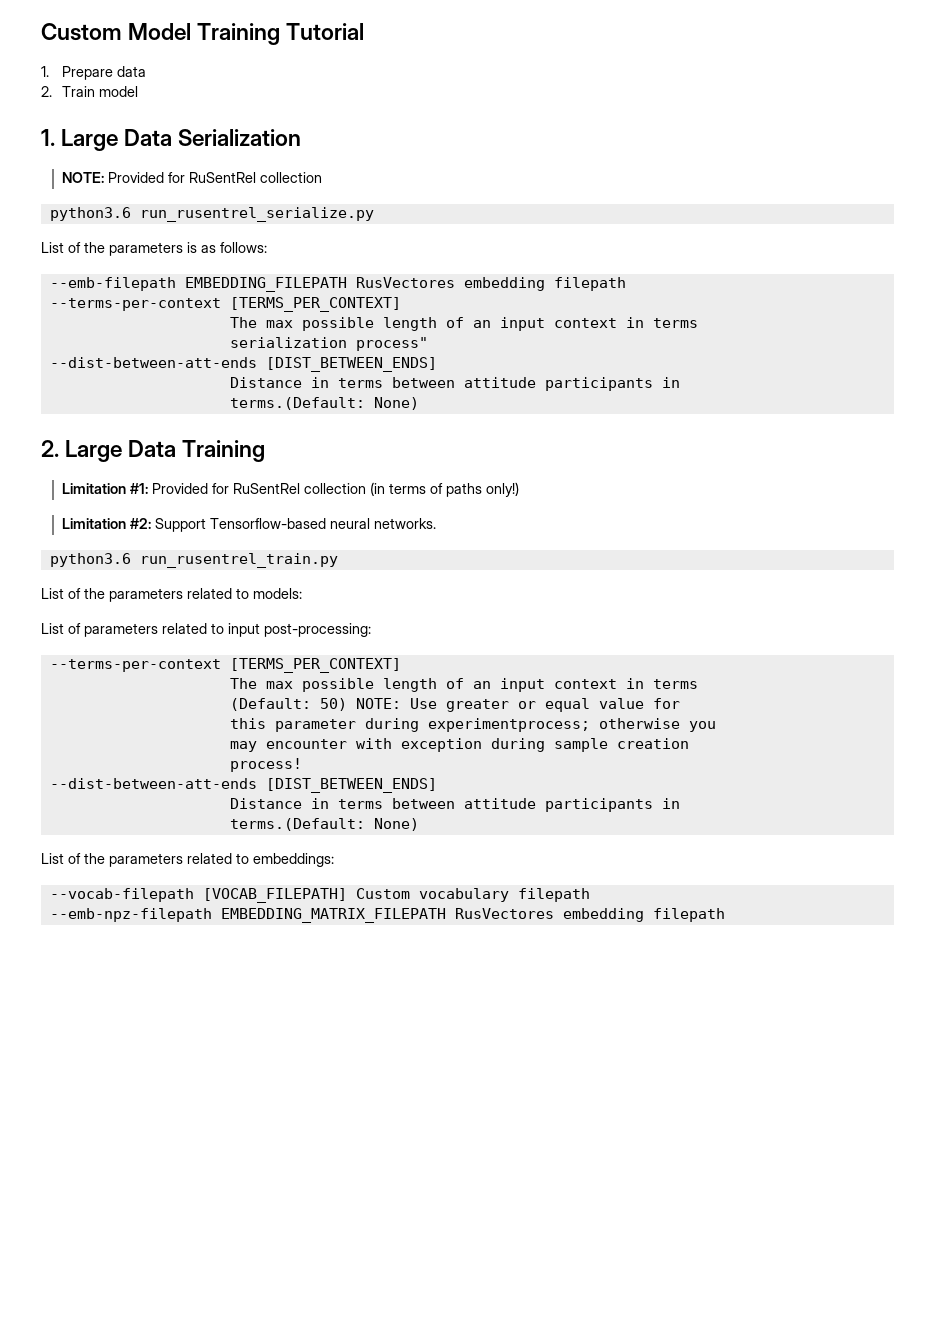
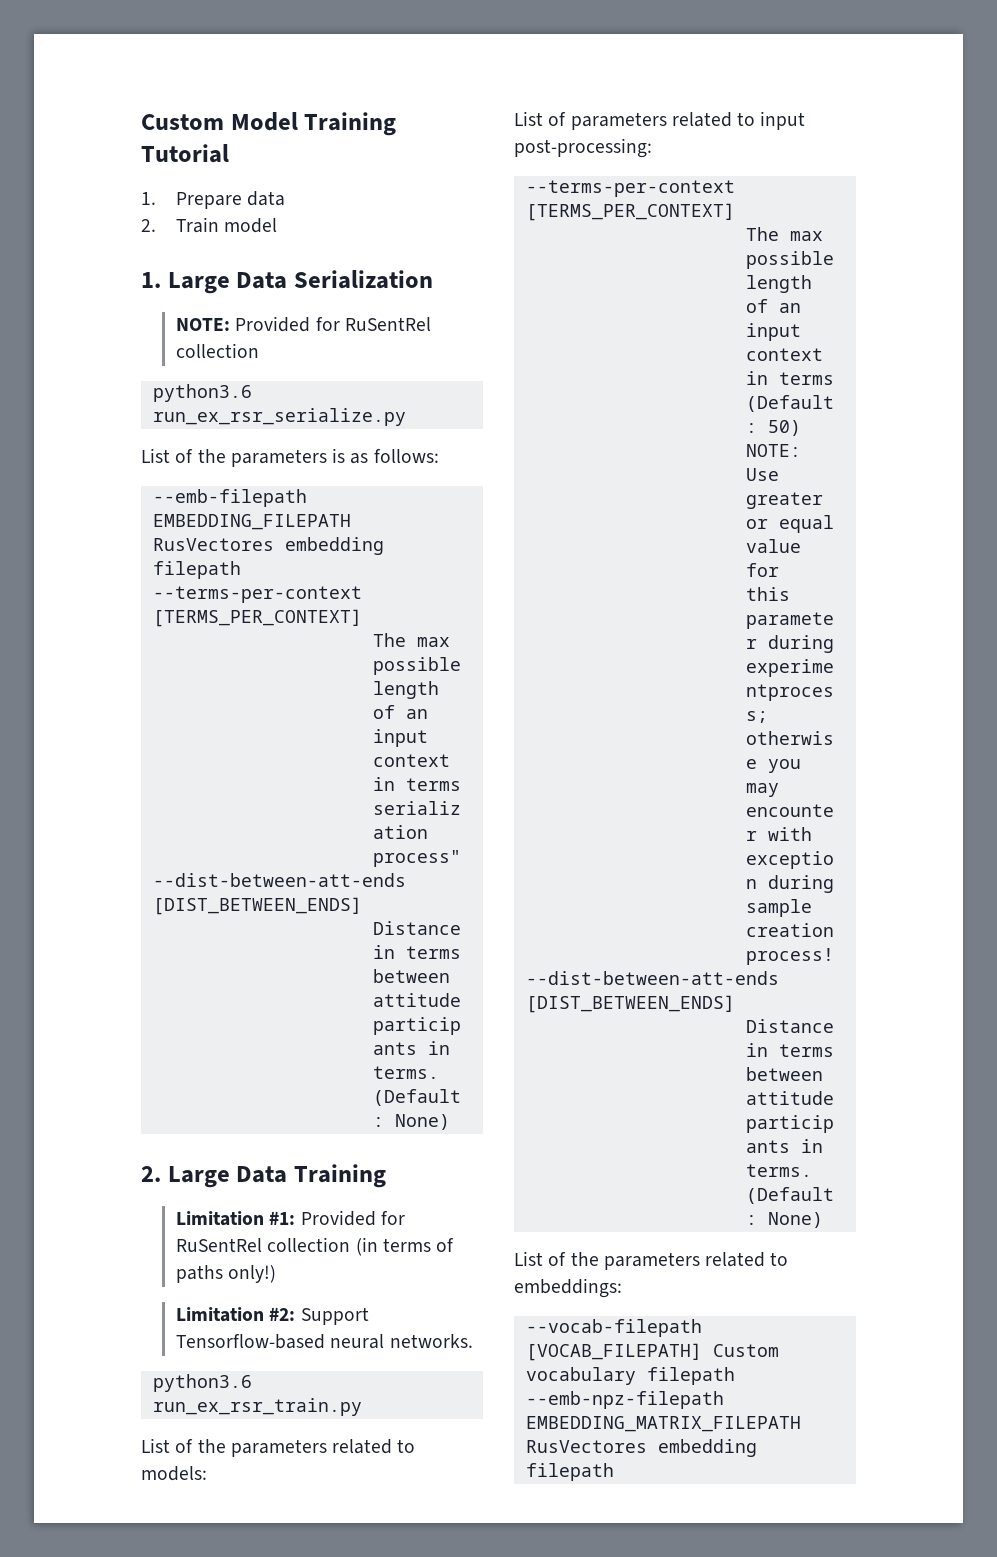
[139,207,374,222] run_rusentrel_serialize.py -> [152,408,406,426] run_ex_rsr_serialize.py
[139,553,338,568] run_rusentrel_train.py -> [152,1398,362,1416] run_ex_rsr_train.py

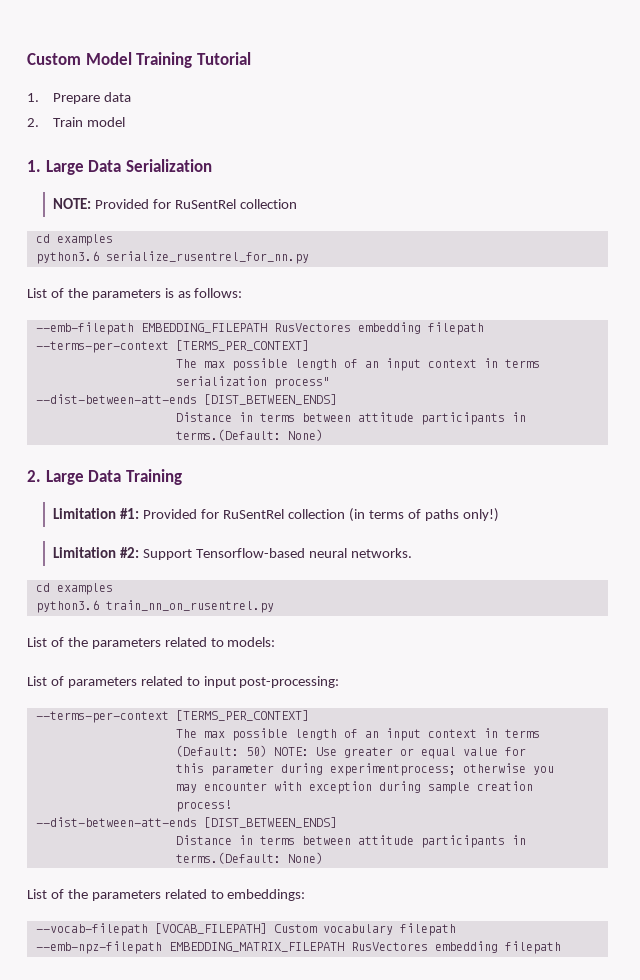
[152,384,252,402] [152,408,406,426] // python3.6 run_ex_rsr_serialize.py -> [35,234,113,246] [35,251,309,264] // cd examples // python3.6 serialize_rusentrel_for_nn.py
[152,1374,252,1392] [152,1398,362,1416] // python3.6 run_ex_rsr_train.py -> [35,583,113,595] [35,600,274,613] // cd examples // python3.6 train_nn_on_rusentrel.py

